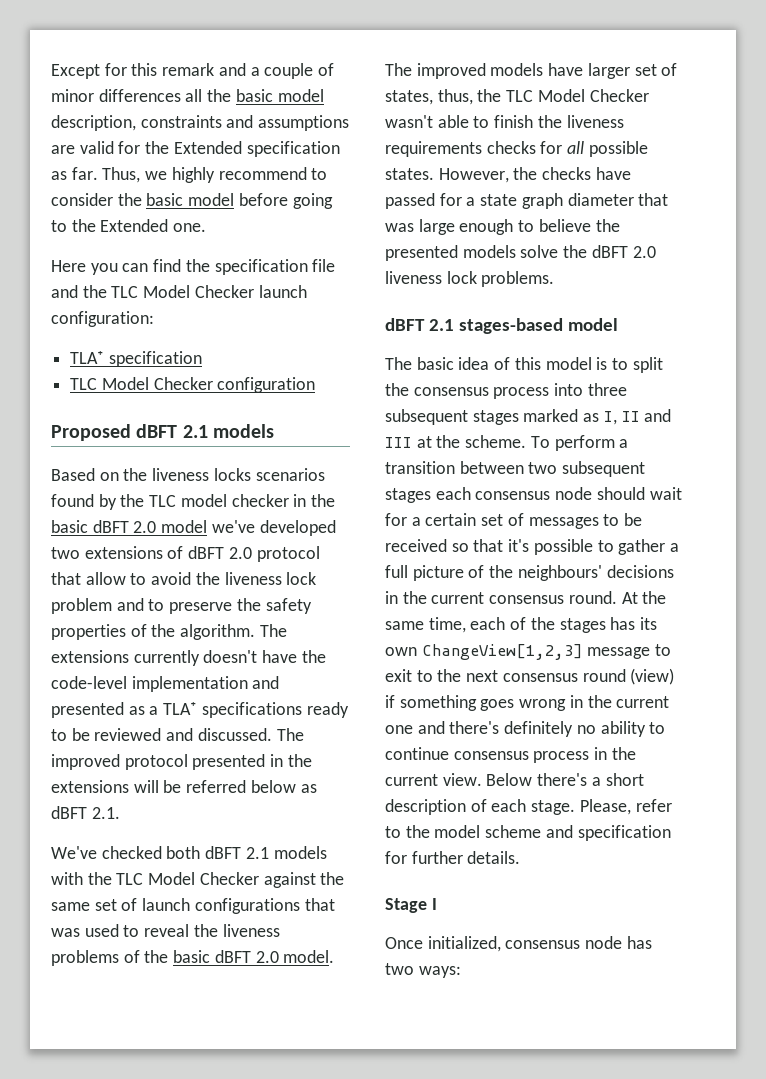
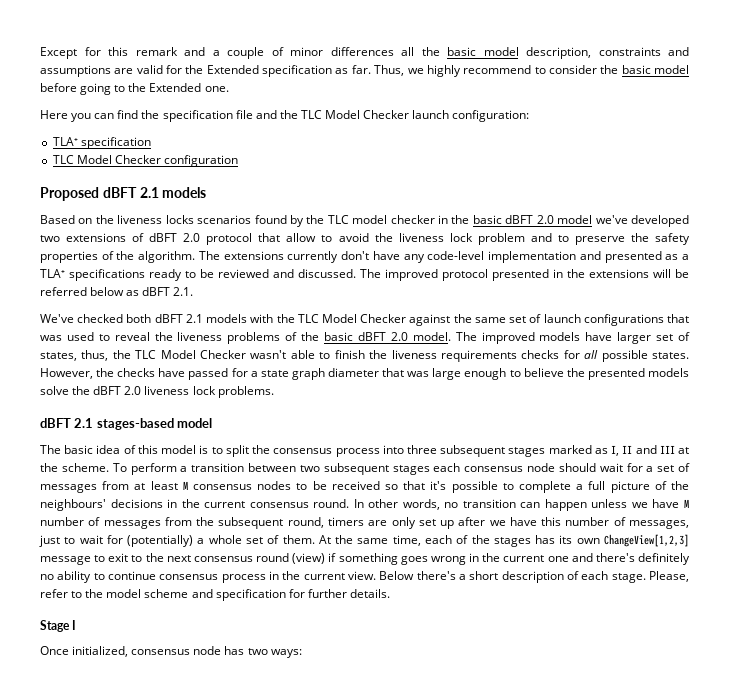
[203,650,326,663] doesn't have the -> [341,251,425,263] don't have any
[425,513,477,526] certain -> (654, 469) none
(599, 523) none -> [102,481,292,490] from at least M consensus nodes
[618,539,666,555] gather -> [518,481,571,493] complete
(617, 597) none -> [353,499,689,511] [40,517,689,529] [39,535,315,547] In other words, no transition can happen unless we have M number of messages from the subsequent round, timers are only set up after we have this number of messages, just to wait for (potentially) a whole set of them.

